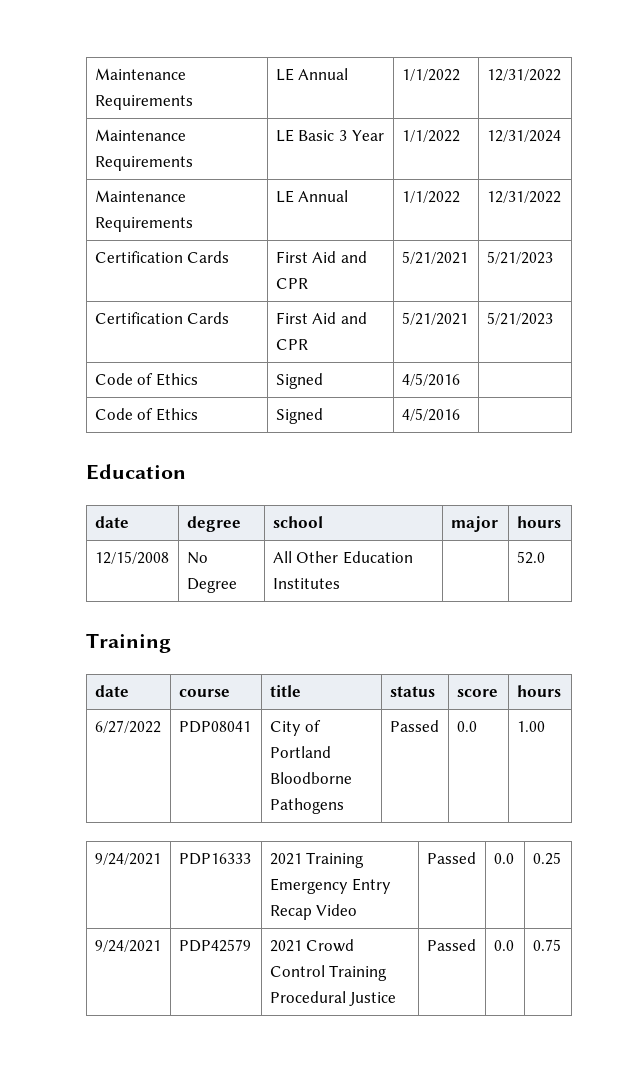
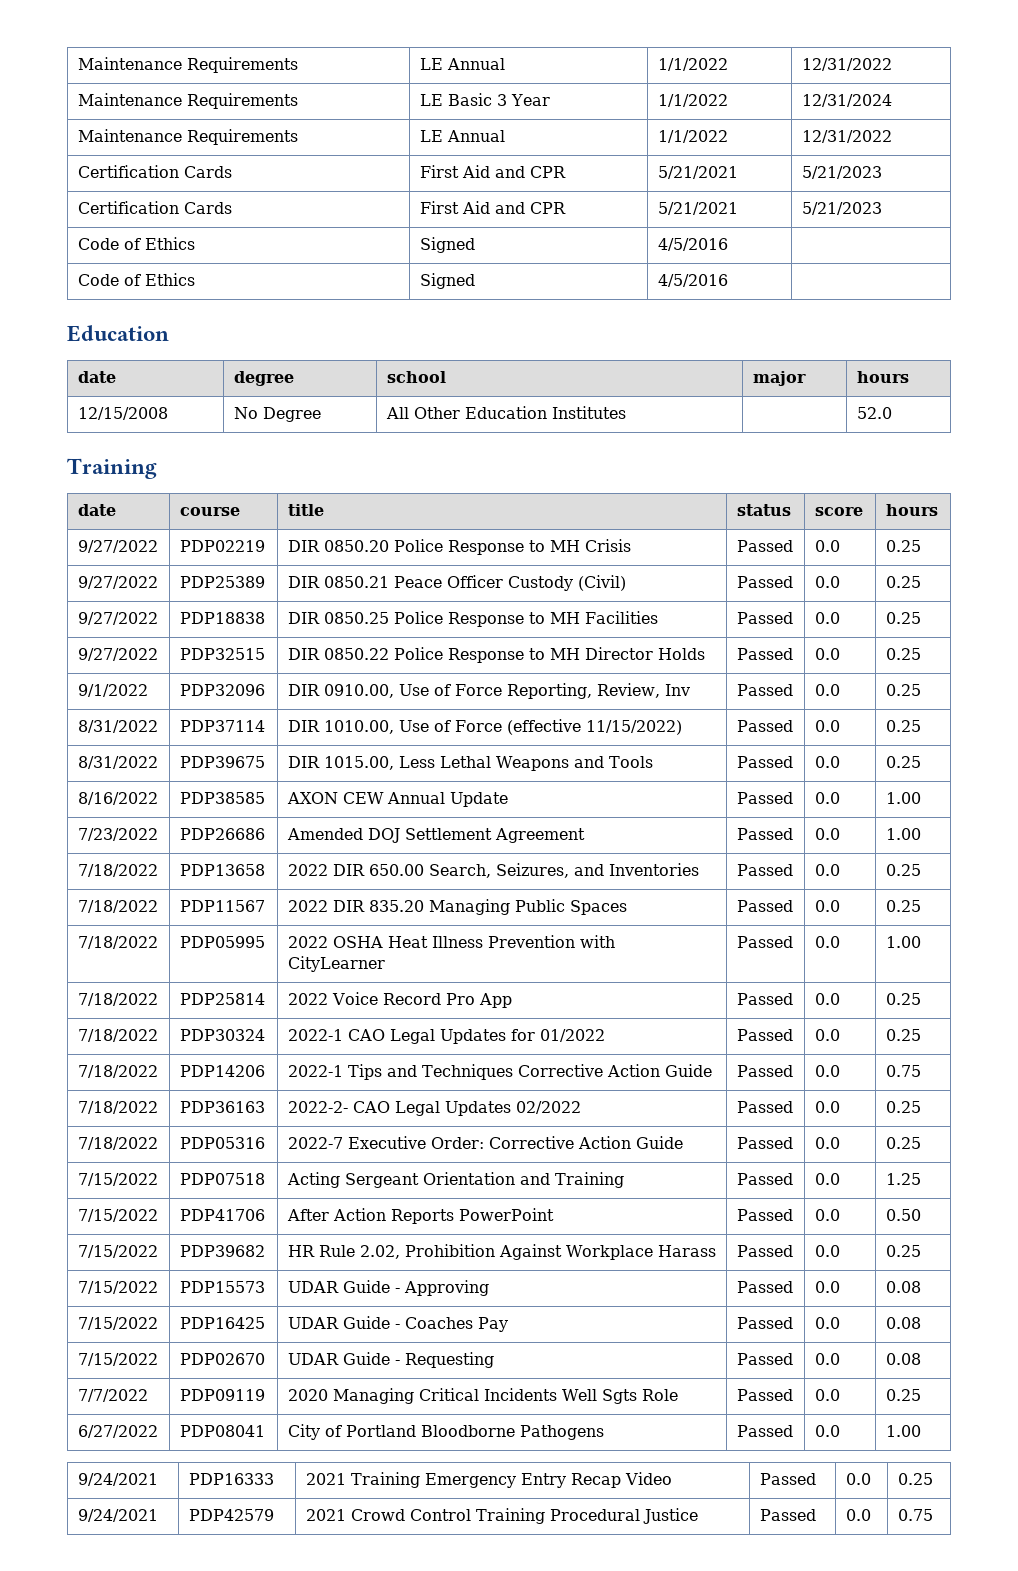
(561, 691) none -> [77,540,158,553] [179,540,265,552] [287,539,631,555] [736,540,793,552] [814,540,840,552] [885,540,921,552] [77,576,158,589] [179,576,265,588] [287,575,626,591] [736,576,793,588] [814,576,840,588] [885,576,921,588] [77,612,158,625] [179,612,265,624] [287,611,658,627] [736,612,793,624] [814,612,840,624] [885,612,921,624] [77,648,158,661] [179,648,265,660] [287,647,705,663] [736,648,793,660] [814,648,840,660] [885,648,921,660] [77,684,148,697] [179,684,265,696] [287,683,690,699] [736,684,793,696] [814,684,840,696] [885,684,921,696] [77,720,158,733] [179,720,265,732] [287,719,682,735] [736,720,793,732] [814,720,840,732] [885,720,921,732] [77,756,158,769] [179,756,265,768] [287,756,653,771] [736,756,793,768] [814,756,840,768] [885,756,921,768] [77,792,158,805] [179,792,265,804] [286,792,508,807] [736,792,793,804] [814,792,840,804] [885,792,921,804] [77,828,158,841] [179,828,265,840] [286,828,585,843] [736,828,793,840] [814,828,840,840] [885,828,921,840] [77,864,158,877] [179,864,265,876] [287,863,699,878] [736,864,793,876] [814,864,840,876] [885,864,921,876] [77,900,158,913] [179,900,265,912] [287,899,627,915] [736,900,793,912] [814,900,840,912] [885,900,921,912] [77,936,158,949] [179,936,265,948] [287,935,615,948] [287,956,385,972] [736,936,793,948] [814,936,840,948] [885,936,921,948] [77,993,158,1006] [179,993,265,1005] [287,992,512,1008] [736,993,793,1005] [814,993,840,1005] [885,993,921,1005] [77,1029,158,1042] [179,1029,265,1041] [287,1029,605,1044] [736,1029,793,1041] [814,1029,840,1041] [885,1029,921,1041] [77,1065,158,1078] [179,1065,265,1077] [287,1064,712,1080] [736,1065,793,1077] [814,1065,840,1077] [885,1065,921,1077] [77,1101,158,1114] [179,1101,265,1113] [287,1101,581,1116] [736,1101,793,1113] [814,1101,840,1113] [885,1101,921,1113] [77,1137,158,1150] [179,1137,265,1149] [287,1136,683,1149] [736,1137,793,1149] [814,1137,840,1149] [885,1137,921,1149] [77,1173,158,1186] [179,1173,265,1185] [286,1172,624,1188] [736,1173,793,1185] [814,1173,840,1185] [885,1173,921,1185] [77,1209,158,1222] [179,1209,265,1221] [286,1208,554,1224] [736,1209,793,1221] [814,1209,840,1221] [885,1209,921,1221] [77,1245,158,1258] [179,1245,265,1257] [287,1244,716,1260] [736,1245,793,1257] [814,1245,840,1257] [885,1245,921,1257] [77,1281,158,1294] [179,1281,265,1293] [287,1280,489,1296] [736,1281,793,1293] [814,1281,840,1293] [885,1281,921,1293] [77,1317,158,1330] [179,1317,265,1329] [287,1316,508,1332] [736,1317,793,1329] [814,1317,840,1329] [885,1317,921,1329] [77,1353,158,1366] [179,1353,265,1365] [287,1352,494,1368] [736,1353,793,1365] [814,1353,840,1365] [885,1353,921,1365] [77,1389,148,1402] [179,1389,265,1401] [287,1388,678,1404] [736,1389,793,1401] [814,1389,840,1401] [885,1389,921,1401] // 9/27/2022 | PDP02219 | DIR 0850.20 Police Response to MH Crisis | Passed | 0.0 | 0.25 // 9/27/2022 | PDP25389 | DIR 0850.21 Peace Officer Custody (Civil) | Passed | 0.0 | 0.25 // 9/27/2022 | PDP18838 | DIR 0850.25 Police Response to MH Facilities | Passed | 0.0 | 0.25 // 9/27/2022 | PDP32515 | DIR 0850.22 Police Response to MH Director Holds | Passed | 0.0 | 0.25 // 9/1/2022 | PDP32096 | DIR 0910.00, Use of Force Reporting, Review, Inv | Passed | 0.0 | 0.25 // 8/31/2022 | PDP37114 | DIR 1010.00, Use of Force (effective 11/15/2022) | Passed | 0.0 | 0.25 // 8/31/2022 | PDP39675 | DIR 1015.00, Less Lethal Weapons and Tools | Passed | 0.0 | 0.25 // 8/16/2022 | PDP38585 | AXON CEW Annual Update | Passed | 0.0 | 1.00 // 7/23/2022 | PDP26686 | Amended DOJ Settlement Agreement | Passed | 0.0 | 1.00 // 7/18/2022 | PDP13658 | 2022 DIR 650.00 Search, Seizures, and Inventories | Passed | 0.0 | 0.25 // 7/18/2022 | PDP11567 | 2022 DIR 835.20 Managing Public Spaces | Passed | 0.0 | 0.25 // 7/18/2022 | PDP05995 | 2022 OSHA Heat Illness Prevention with CityLearner | Passed | 0.0 | 1.00 // 7/18/2022 | PDP25814 | 2022 Voice Record Pro App | Passed | 0.0 | 0.25 // 7/18/2022 | PDP30324 | 2022-1 CAO Legal Updates for 01/2022 | Passed | 0.0 | 0.25 // 7/18/2022 | PDP14206 | 2022-1 Tips and Techniques Corrective Action Guide | Passed | 0.0 | 0.75 // 7/18/2022 | PDP36163 | 2022-2- CAO Legal Updates 02/2022 | Passed | 0.0 | 0.25 // 7/18/2022 | PDP05316 | 2022-7 Executive Order: Corrective Action Guide | Passed | 0.0 | 0.25 // 7/15/2022 | PDP07518 | Acting Sergeant Orientation and Training | Passed | 0.0 | 1.25 // 7/15/2022 | PDP41706 | After Action Reports PowerPoint | Passed | 0.0 | 0.50 // 7/15/2022 | PDP39682 | HR Rule 2.02, Prohibition Against Workplace Harass | Passed | 0.0 | 0.25 // 7/15/2022 | PDP15573 | UDAR Guide - Approving | Passed | 0.0 | 0.08 // 7/15/2022 | PDP16425 | UDAR Guide - Coaches Pay | Passed | 0.0 | 0.08 // 7/15/2022 | PDP02670 | UDAR Guide - Requesting | Passed | 0.0 | 0.08 // 7/7/2022 | PDP09119 | 2020 Managing Critical Incidents Well Sgts Role | Passed | 0.0 | 0.25

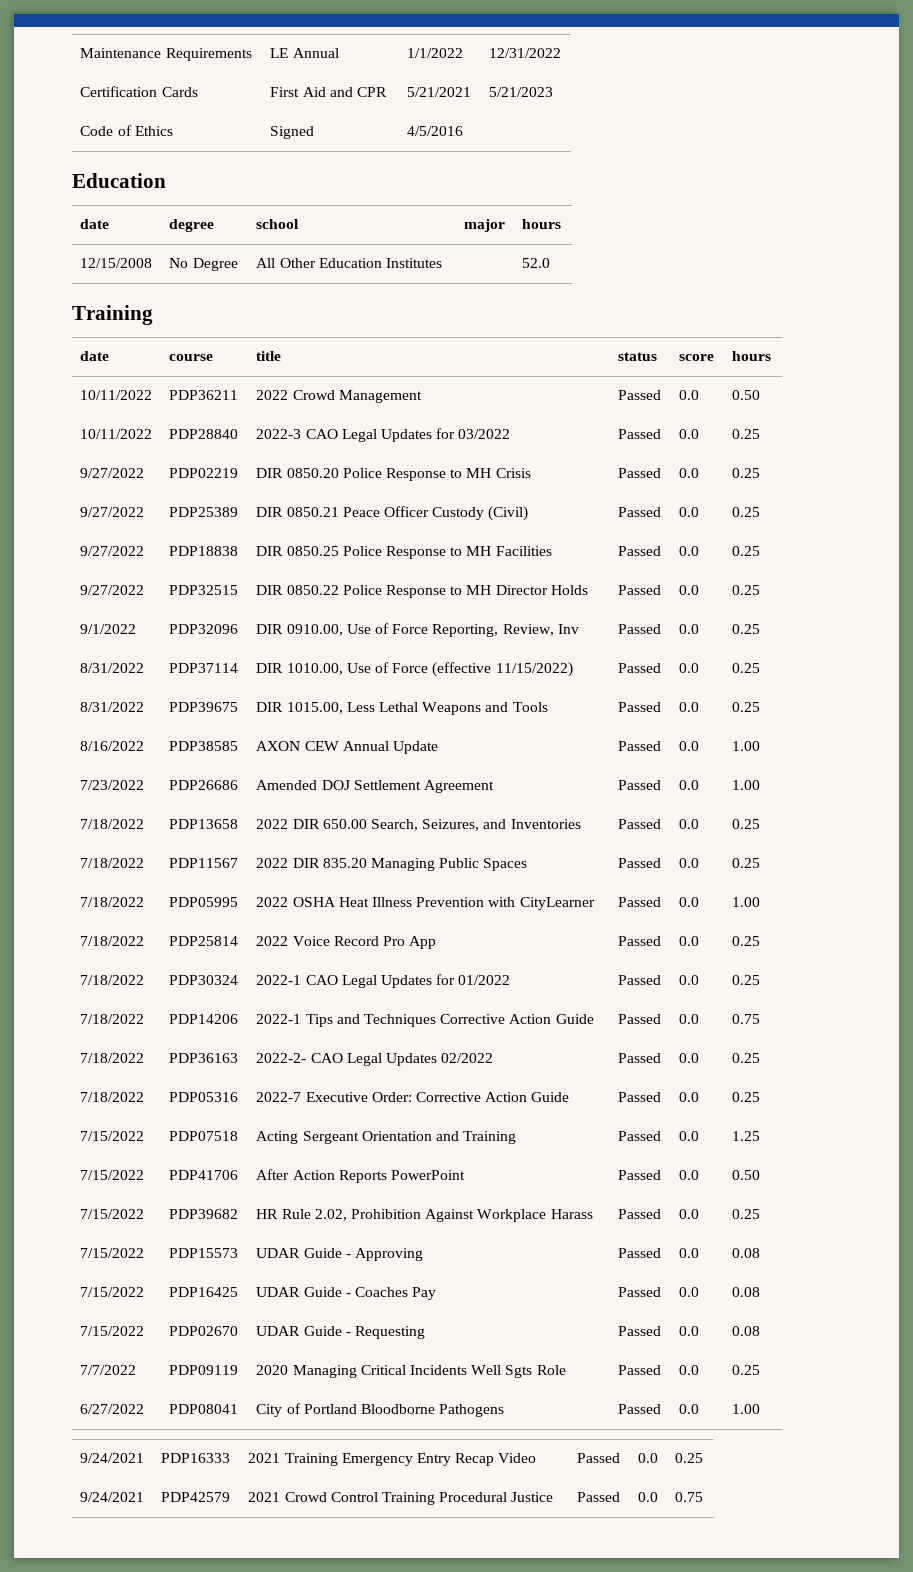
[77,57,298,73] [419,58,505,70] [657,58,728,71] [801,58,892,71] [77,93,298,109] [419,93,550,106] [657,94,728,107] [801,94,892,107] [77,129,298,145] [419,130,505,142] [657,130,728,143] [801,130,892,143] [77,165,232,178] [419,165,566,178] [657,166,738,179] [801,166,882,179] [77,201,232,214] [419,201,566,214] [657,202,738,215] [801,202,882,215] [77,237,195,250] [419,237,475,253] [657,238,728,251] Maintenance Requirements | LE Annual | 1/1/2022 | 12/31/2022 // Maintenance Requirements | LE Basic 3 Year | 1/1/2022 | 12/31/2024 // Maintenance Requirements | LE Annual | 1/1/2022 | 12/31/2022 // Certification Cards | First Aid and CPR | 5/21/2021 | 5/21/2023 // Certification Cards | First Aid and CPR | 5/21/2021 | 5/21/2023 // Code of Ethics | Signed | 4/5/2016 | -> [80,48,252,61] [270,48,339,58] [407,48,464,58] [489,48,562,58] [80,86,198,97] [270,87,387,97] [407,87,472,97] [489,87,554,97] Maintenance Requirements | LE Annual | 1/1/2022 | 12/31/2022 // Certification Cards | First Aid and CPR | 5/21/2021 | 5/21/2023
(938, 510) none -> [80,390,153,400] [169,390,239,400] [256,390,422,403] [618,390,662,400] [679,390,700,400] [732,390,761,400] [80,429,153,439] [169,429,239,439] [256,428,511,442] [618,429,662,439] [679,429,700,439] [732,429,761,439] // 10/11/2022 | PDP36211 | 2022 Crowd Management | Passed | 0.0 | 0.50 // 10/11/2022 | PDP28840 | 2022-3 CAO Legal Updates for 03/2022 | Passed | 0.0 | 0.25

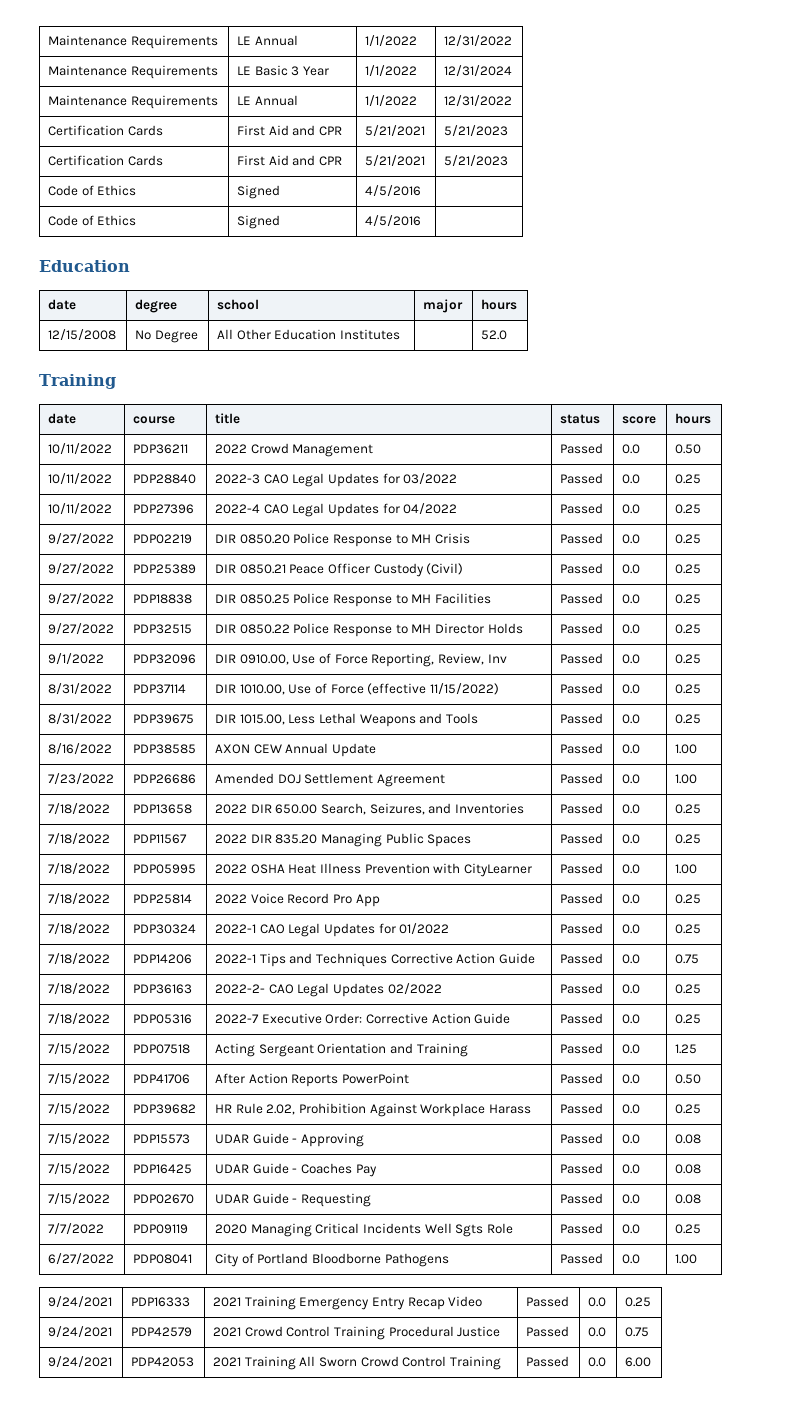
[80,48,252,61] [270,48,339,58] [407,48,464,58] [489,48,562,58] [80,86,198,97] [270,87,387,97] [407,87,472,97] [489,87,554,97] Maintenance Requirements | LE Annual | 1/1/2022 | 12/31/2022 // Certification Cards | First Aid and CPR | 5/21/2021 | 5/21/2023 -> [48,35,218,49] [237,35,298,46] [365,35,418,46] [444,35,513,46] [48,65,218,79] [237,65,329,76] [365,65,418,76] [444,65,513,76] [48,95,218,109] [237,95,298,106] [365,95,418,106] [444,95,513,106] [48,125,163,136] [237,125,342,136] [365,125,426,136] [444,125,509,136] [48,155,163,166] [237,155,342,166] [365,155,426,166] [444,155,509,166] [48,185,137,196] [237,185,281,199] [365,185,422,196] Maintenance Requirements | LE Annual | 1/1/2022 | 12/31/2022 // Maintenance Requirements | LE Basic 3 Year | 1/1/2022 | 12/31/2024 // Maintenance Requirements | LE Annual | 1/1/2022 | 12/31/2022 // Certification Cards | First Aid and CPR | 5/21/2021 | 5/21/2023 // Certification Cards | First Aid and CPR | 5/21/2021 | 5/21/2023 // Code of Ethics | Signed | 4/5/2016 |
(761, 434) none -> [48,503,113,514] [133,504,195,514] [215,503,458,517] [560,503,604,514] [622,504,641,514] [675,504,702,514] // 10/11/2022 | PDP27396 | 2022-4 CAO Legal Updates for 04/2022 | Passed | 0.0 | 0.25
(704, 1497) none -> [48,1356,113,1367] [131,1357,195,1367] [213,1356,501,1370] [526,1356,570,1367] [588,1357,607,1367] [625,1357,652,1367] // 9/24/2021 | PDP42053 | 2021 Training All Sworn Crowd Control Training | Passed | 0.0 | 6.00

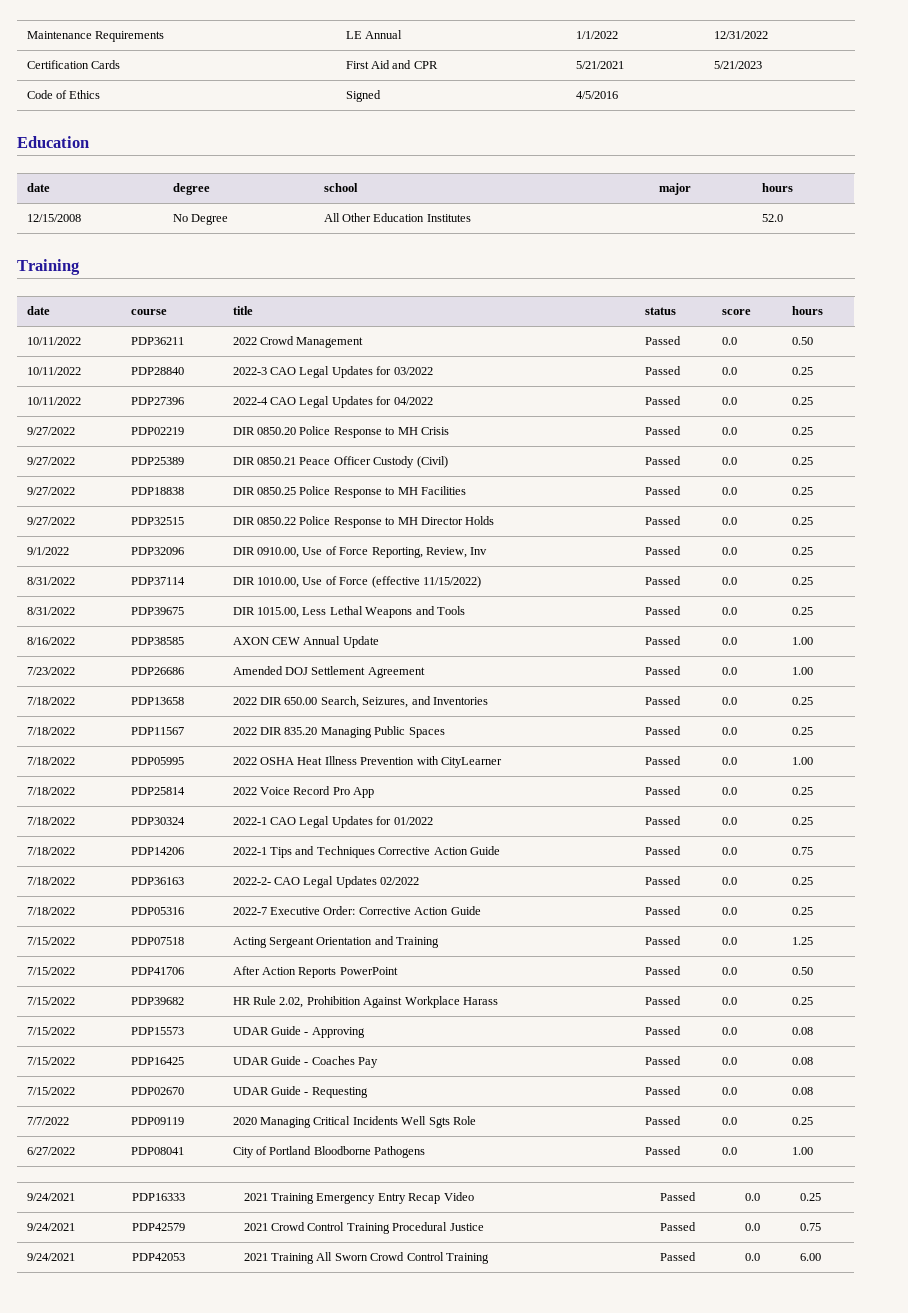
[48,35,218,49] [237,35,298,46] [365,35,418,46] [444,35,513,46] [48,65,218,79] [237,65,329,76] [365,65,418,76] [444,65,513,76] [48,95,218,109] [237,95,298,106] [365,95,418,106] [444,95,513,106] [48,125,163,136] [237,125,342,136] [365,125,426,136] [444,125,509,136] [48,155,163,166] [237,155,342,166] [365,155,426,166] [444,155,509,166] [48,185,137,196] [237,185,281,199] [365,185,422,196] Maintenance Requirements | LE Annual | 1/1/2022 | 12/31/2022 // Maintenance Requirements | LE Basic 3 Year | 1/1/2022 | 12/31/2024 // Maintenance Requirements | LE Annual | 1/1/2022 | 12/31/2022 // Certification Cards | First Aid and CPR | 5/21/2021 | 5/21/2023 // Certification Cards | First Aid and CPR | 5/21/2021 | 5/21/2023 // Code of Ethics | Signed | 4/5/2016 | -> [26,31,165,42] [345,30,403,39] [575,31,618,39] [713,31,768,39] [26,60,121,69] [345,60,438,69] [575,61,624,69] [713,61,762,69] Maintenance Requirements | LE Annual | 1/1/2022 | 12/31/2022 // Certification Cards | First Aid and CPR | 5/21/2021 | 5/21/2023

